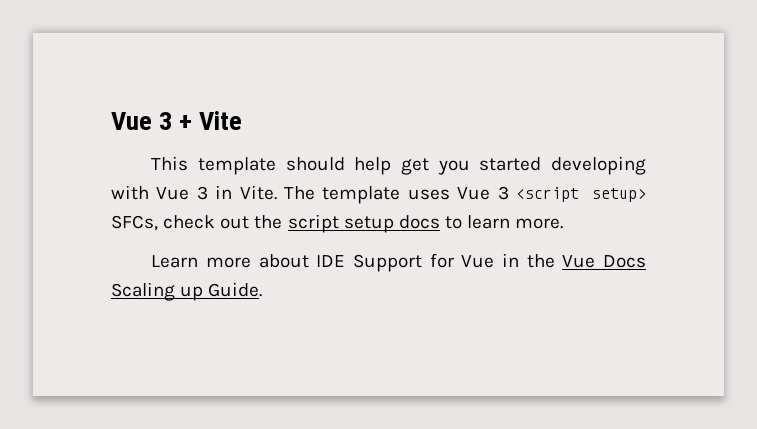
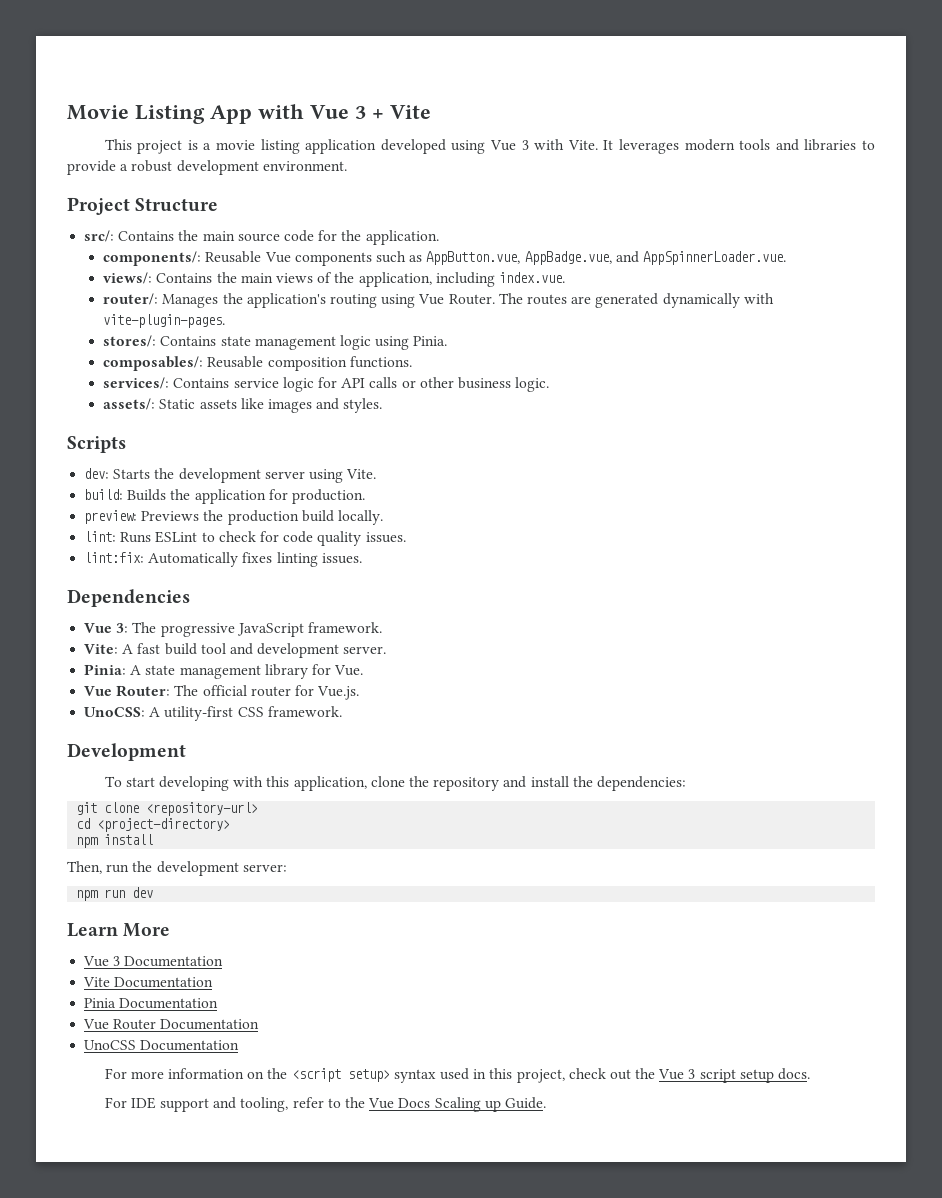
(111, 121) none -> [67,104,304,124] Movie Listing App with
[198,156,646,175] [111,185,647,204] [111,214,564,233] [151,253,520,272] template should help get you started developing with Vue 3 in Vite. The template uses Vue 3 <script setup> SFCs, check out the script setup docs to learn more. // Learn more about IDE Support for Vue in -> [137,139,876,154] [67,160,347,175] [67,197,219,215] [84,230,439,245] [103,251,786,266] [103,272,565,287] [103,293,774,308] [103,314,226,328] [103,335,448,350] [103,356,412,371] [103,377,550,392] [103,398,383,413] [67,436,126,453] [84,468,377,483] [84,489,365,504] [84,510,383,525] [84,531,406,546] [84,552,362,567] [67,589,190,607] [84,622,382,637] [84,643,387,658] [84,664,364,679] [84,685,360,700] [84,706,342,721] [67,743,186,761] [104,776,686,791] [76,802,259,816] [76,818,231,832] [76,834,154,848] [67,861,287,876] [76,887,154,901] [67,923,171,937] [83,956,224,967] [83,977,214,988] [84,998,219,1009] [83,1019,260,1030] [84,1040,240,1051] [104,1068,811,1083] [104,1097,341,1112] project is a movie listing application developed using Vue 3 with Vite. It leverages modern tools and libraries to provide a robust development environment. // Project Structure // src/: Contains the main source code for the application. // components/: Reusable Vue components such as AppButton.vue, AppBadge.vue, and AppSpinnerLoader.vue. // views/: Contains the main views of the application, including index.vue. // router/: Manages the application's routing using Vue Router. The routes are generated dynamically with vite-plugin-pages. // stores/: Contains state management logic using Pinia. // composables/: Reusable composition functions. // services/: Contains service logic for API calls or other business logic. // assets/: Static assets like images and styles. // Scripts // dev: Starts the development server using Vite. // build: Builds the application for production. // preview: Previews the production build locally. // lint: Runs ESLint to check for code quality issues. // lint:fix: Automatically fixes linting issues. // Dependencies // Vue 3: The progressive JavaScript framework. // Vite: A fast build tool and development server. // Pinia: A state management library for Vue. // Vue Router: The official router for Vue.js. // UnoCSS: A utility-first CSS framework. // Development // To start developing with this application, clone the repository and install the dependencies: // git clone <repository-url> // cd <project-directory> // npm install // Then, run the development server: // npm run dev // Learn More // Vue 3 Documentation // Vite Documentation // Pinia Documentation // Vue Router Documentation // UnoCSS Documentation // For more information on the <script setup> syntax used in this project, check out the Vue 3 script setup docs. // For IDE support and tooling, refer to

